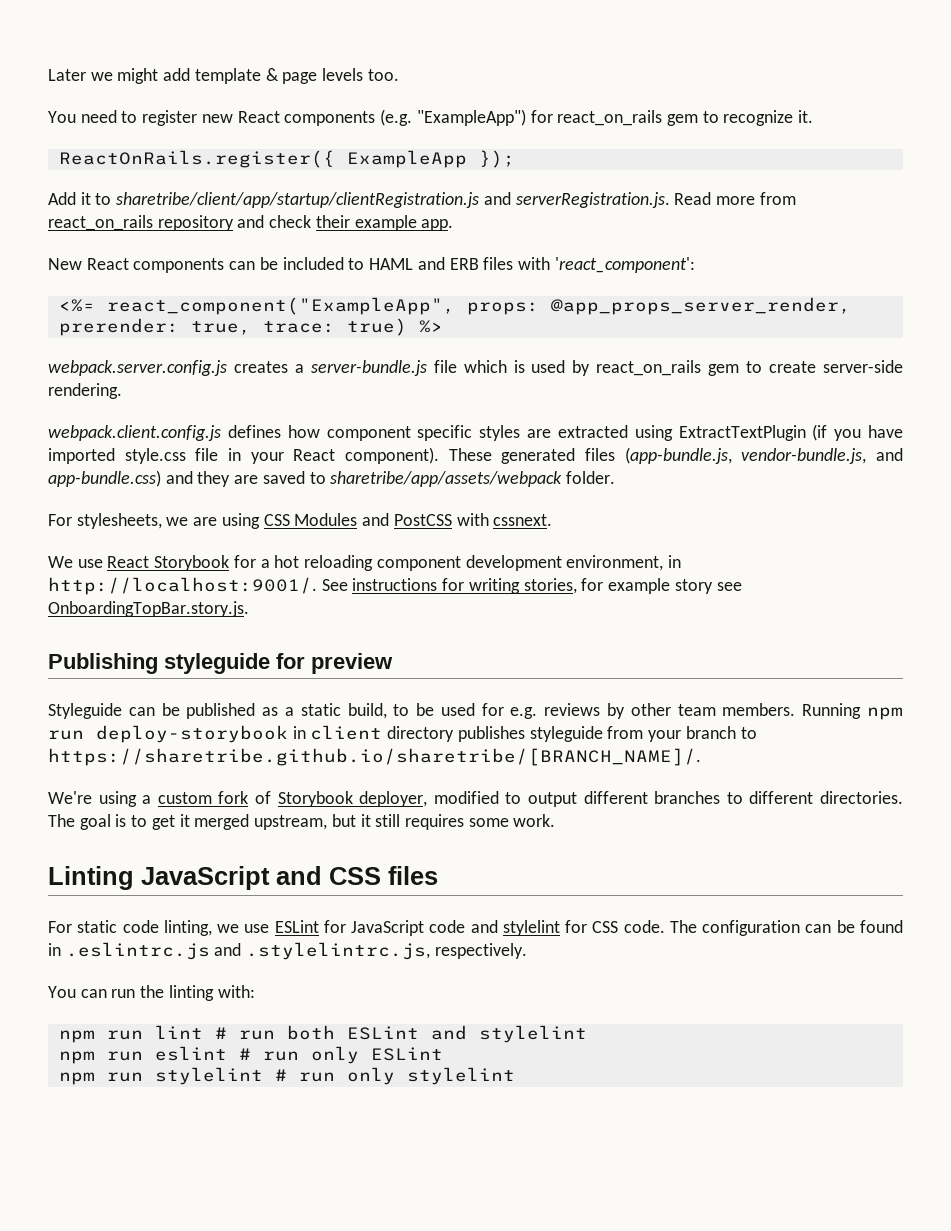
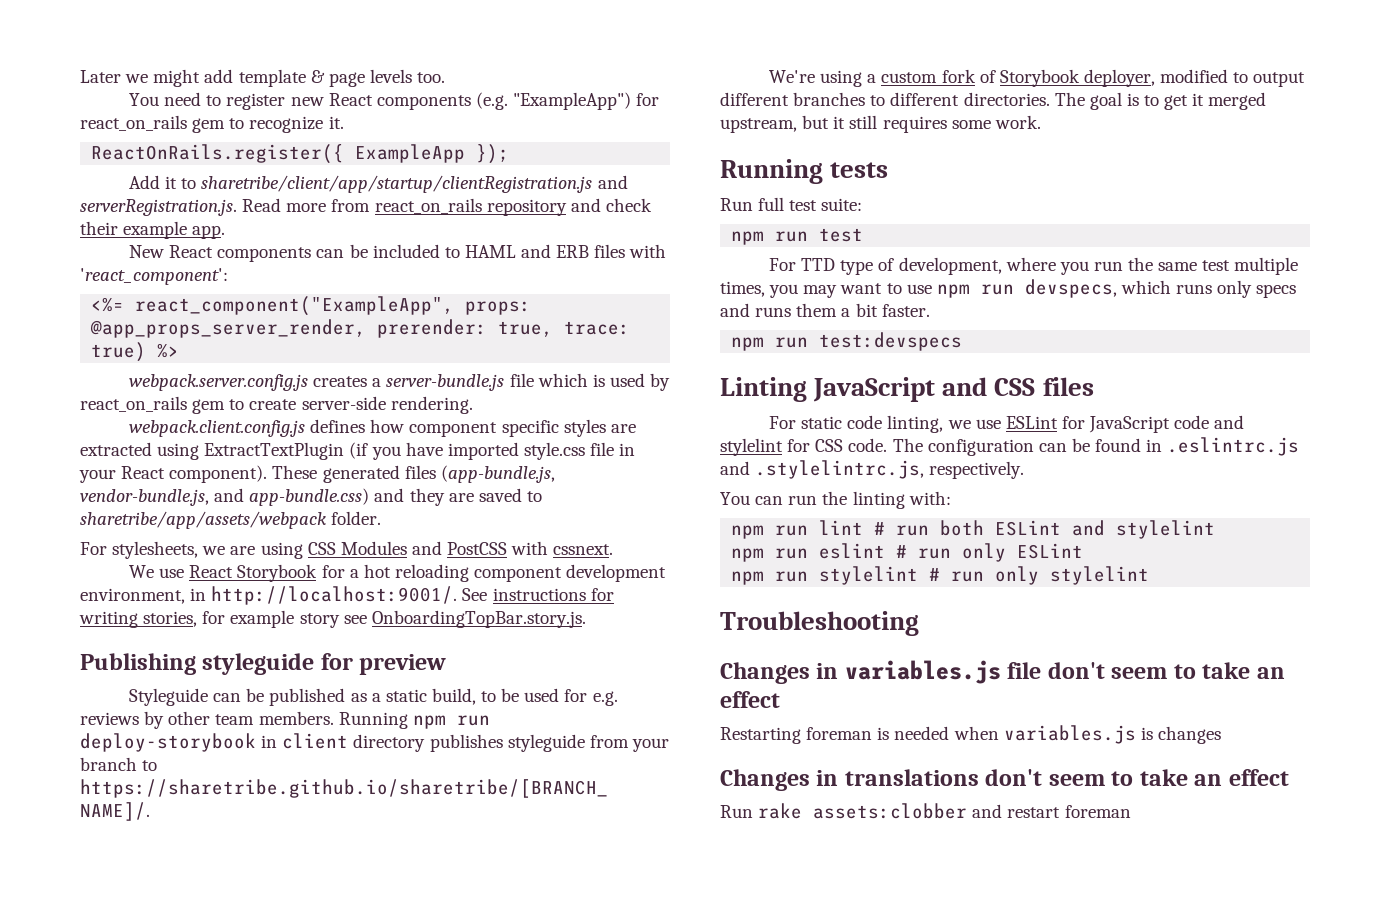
(556, 820) none -> [720,159,889,184] [720,197,863,211] [731,228,864,245] [768,257,1299,275] [720,279,1297,298] [720,303,930,317] [731,332,963,351] // Running tests // Run full test suite: // npm run test // For TTD type of development, where you run the same test multiple times, you may want to use npm run devspecs, which runs only specs and runs them a bit faster. // npm run test:devspecs
(515, 1076) none -> [720,611,919,636] [720,660,1285,684] [720,691,780,708] [720,725,1221,744] [720,769,1289,791] [720,803,1131,819] // Troubleshooting // Changes in variables.js file don't seem to take an effect // Restarting foreman is needed when variables.js is changes // Changes in translations don't seem to take an effect // Run rake assets:clobber and restart foreman

